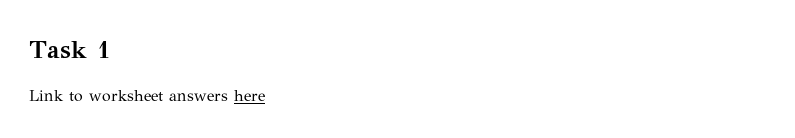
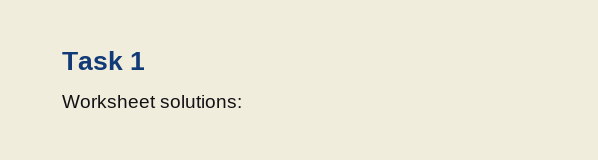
[29,90,265,102] Link to worksheet answers here -> [62,95,243,108] Worksheet solutions:

